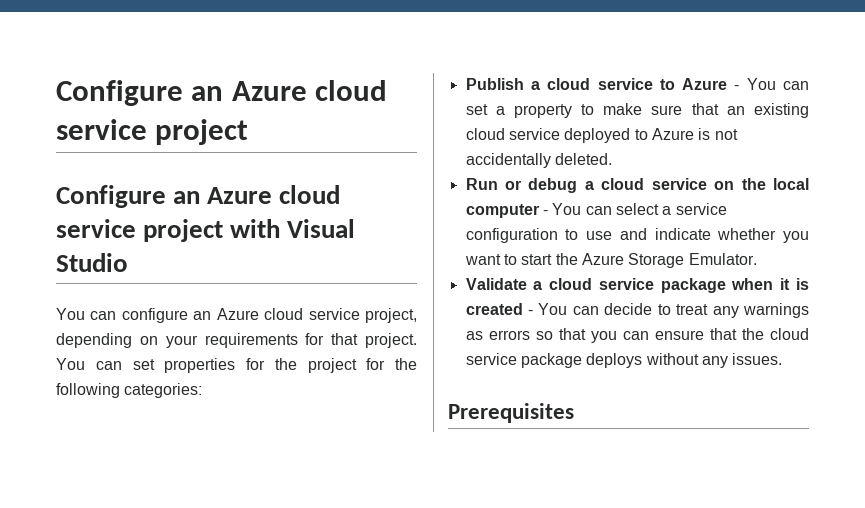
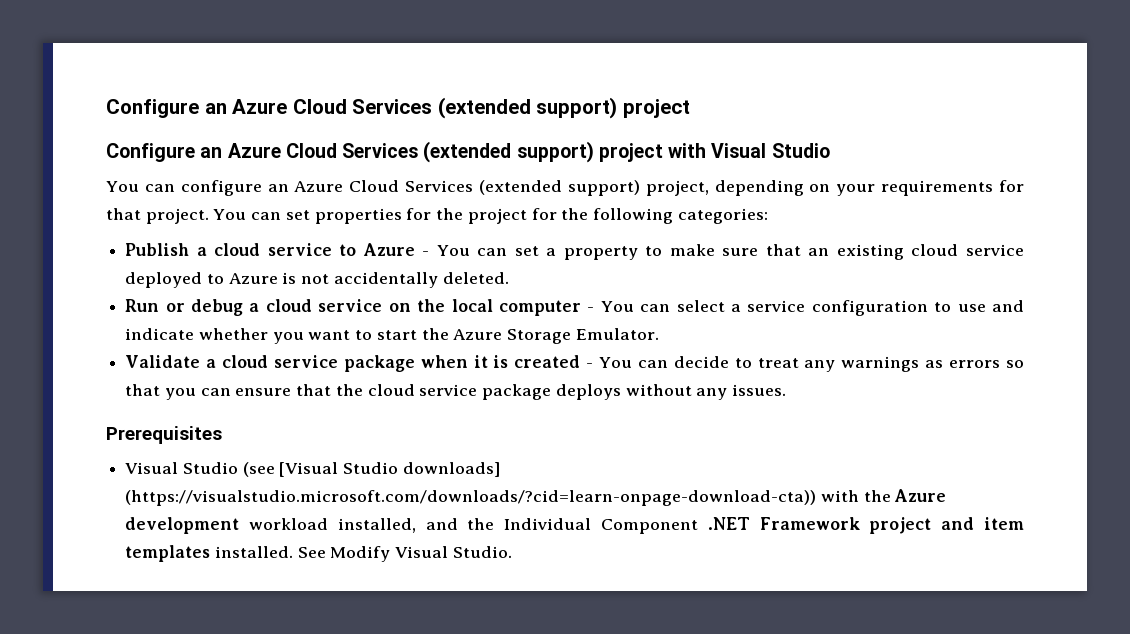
[56,80,388,106] [56,119,147,140] Configure an Azure cloud service -> [106,97,618,119] Configure an Azure Cloud Services (extended support)
[279,185,341,204] [56,219,136,238] cloud service -> [285,141,594,163] Cloud Services (extended support)
[264,308,360,320] cloud service -> [349,180,640,196] Cloud Services (extended support)
(574, 413) none -> [125,462,500,477] [125,489,947,506] [125,517,1024,534] [125,545,512,562] // Visual Studio (see [Visual Studio downloads] (https://visualstudio.microsoft.com/downloads/?cid=learn-onpage-download-cta)) with the Azure development workload installed, and the Individual Component .NET Framework project and item templates installed. See Modify Visual Studio.

